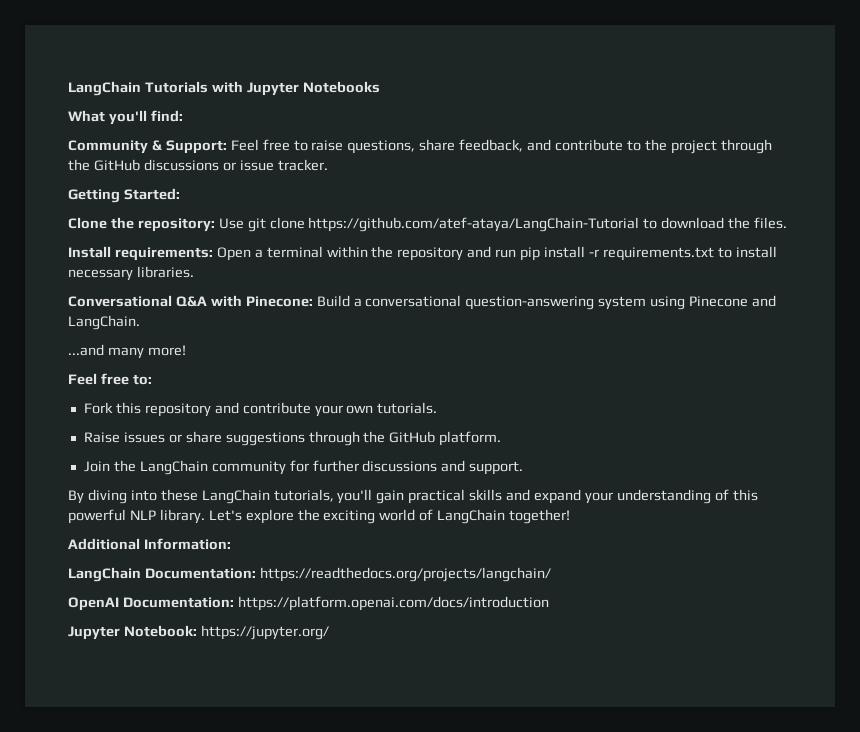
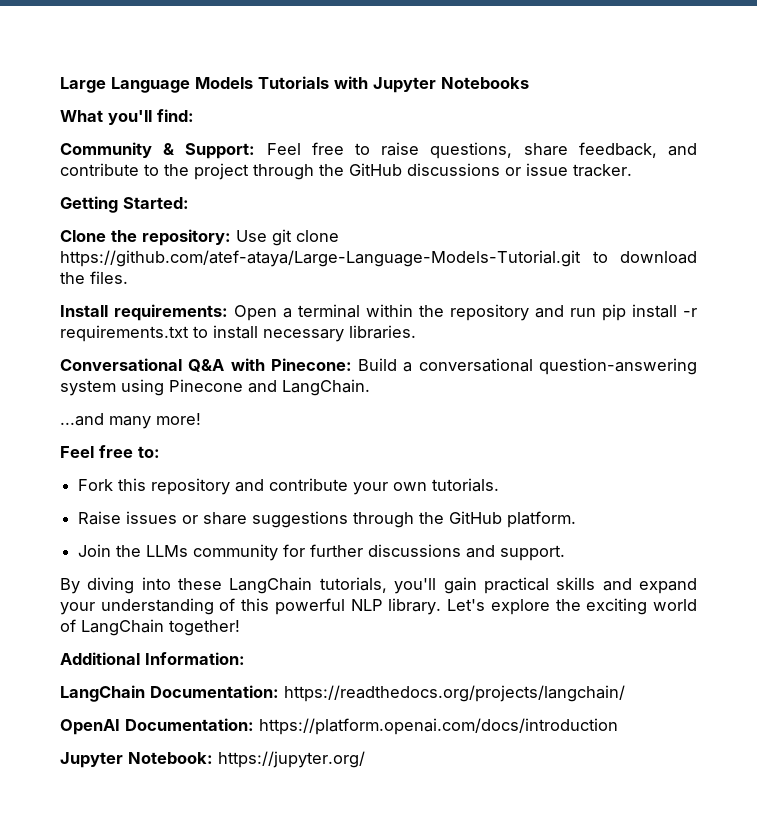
[68,81,141,96] LangChain -> [60,77,253,93] Large Language Models
[308,217,640,232] https://github.com/atef-ataya/LangChain-Tutorial -> [60,250,581,267] https://github.com/atef-ataya/Large-Language-Models-Tutorial.git
[139,460,208,475] LangChain -> [146,545,189,557] LLMs

